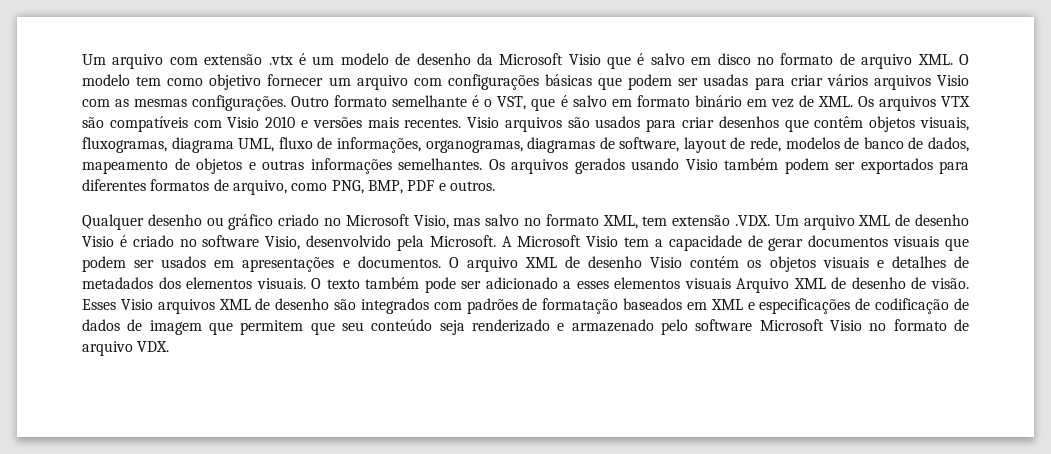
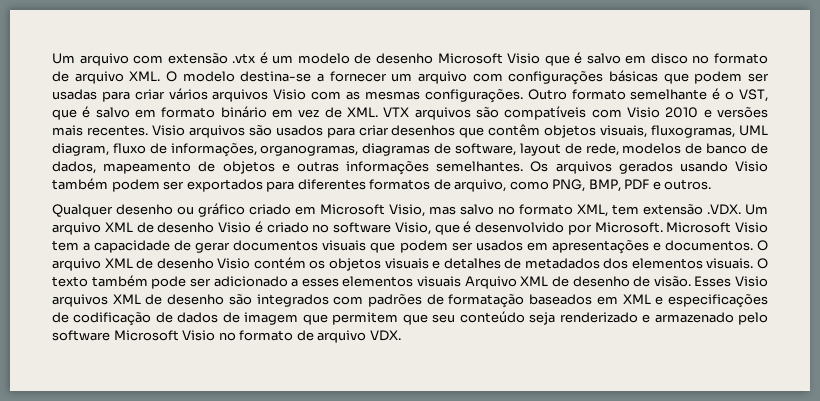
[476,53,493,65] da -> (434, 58) none
[136,74,262,90] tem como objetivo -> [240,71,325,82] destina-se a
[857,96,970,111] Os arquivos VTX -> [383,107,471,120] VTX arquivos
[171,137,275,153] diagrama UML, -> [739,125,769,136] [52,143,109,156] UML diagram,
[324,218,341,226] no -> [295,206,316,215] em
[306,235,512,251] desenvolvido pela Microsoft. A -> [434,221,663,235] que é desenvolvido por Microsoft.

